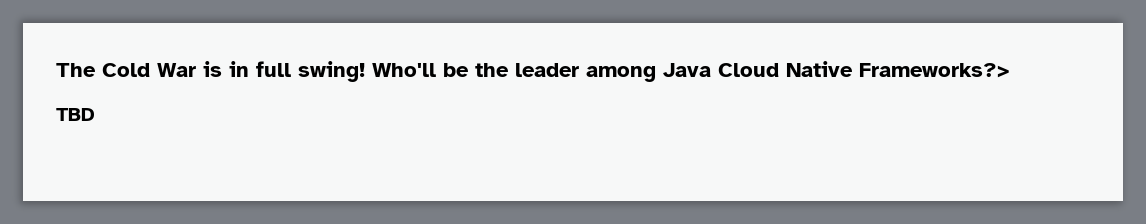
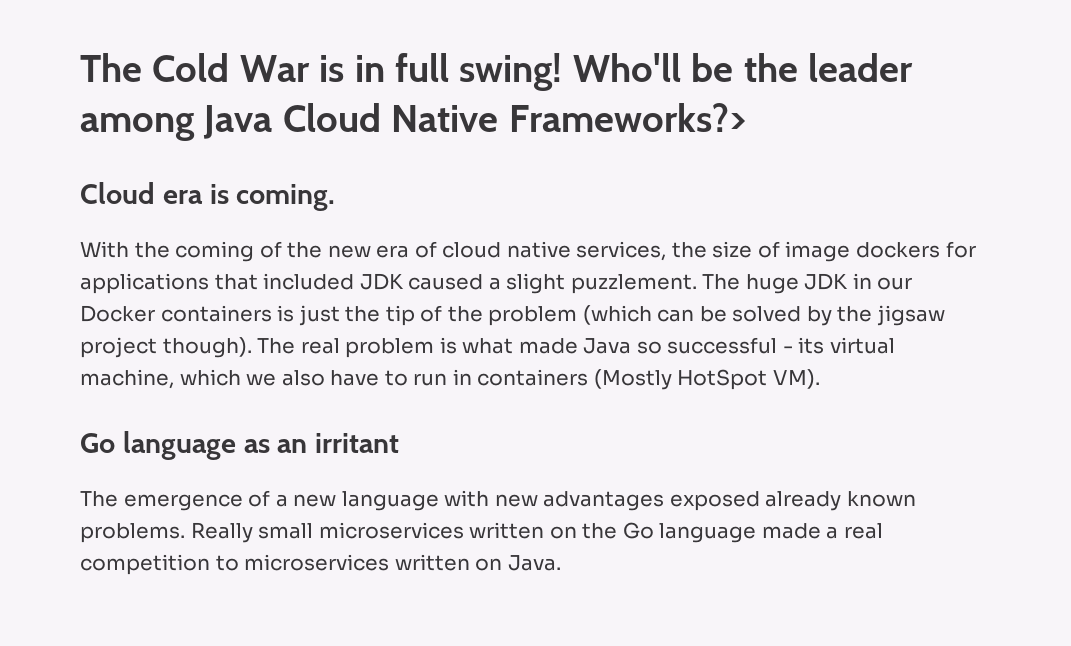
[56,108,95,121] TBD -> [80,182,336,211] [80,241,976,262] [80,273,913,294] [80,305,946,326] [80,337,895,358] [80,369,820,390] [80,431,400,460] [80,490,916,511] [80,522,883,543] [80,554,561,575] Cloud era is coming. // With the coming of the new era of cloud native services, the size of image dockers for applications that included JDK caused a slight puzzlement. The huge JDK in our Docker containers is just the tip of the problem (which can be solved by the jigsaw project though). The real problem is what made Java so successful - its virtual machine, which we also have to run in containers (Mostly HotSpot VM). // Go language as an irritant // The emergence of a new language with new advantages exposed already known problems. Really small microservices written on the Go language made a real competition to microservices written on Java.

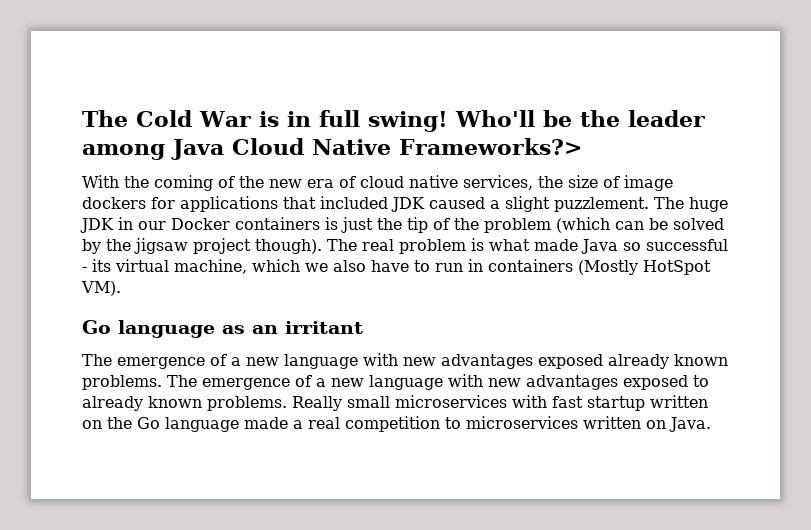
[80,182,336,211] // Cloud era is coming. -> (582, 146) none
[190,522,464,543] Really small microservices -> [167,374,709,390] [82,395,645,411] The emergence of a new language with new advantages exposed to already known problems. Really small microservices with fast startup

